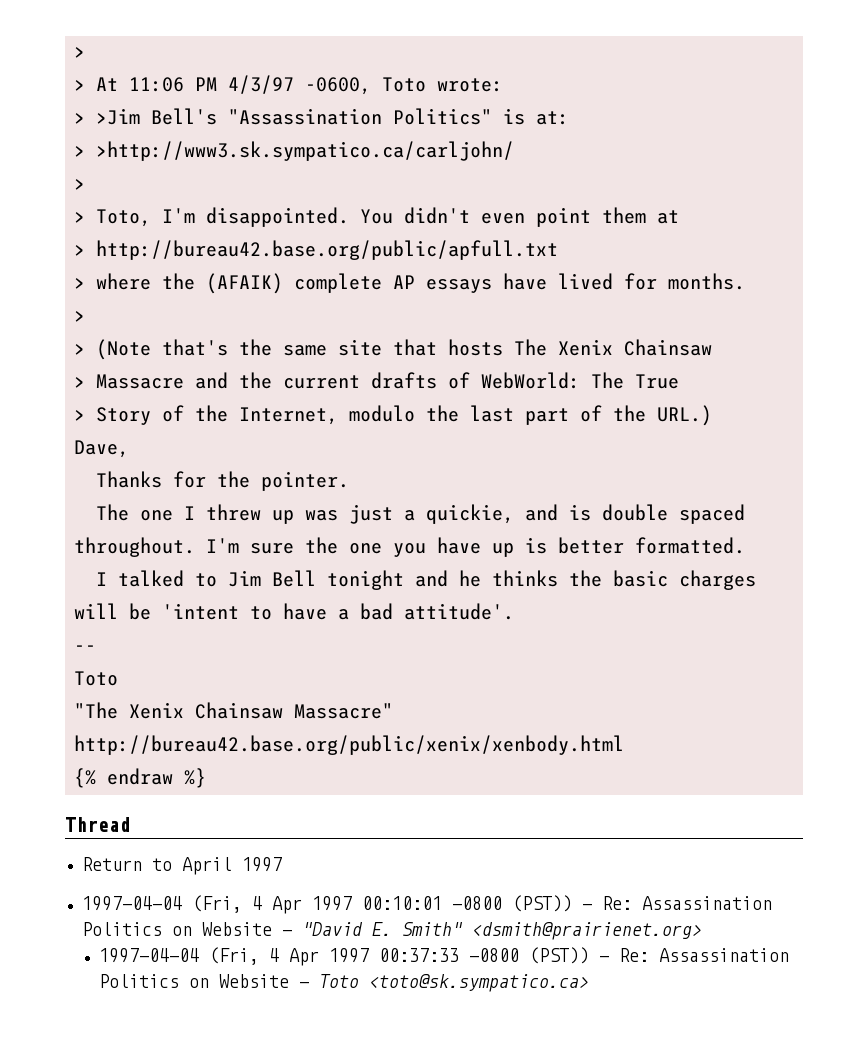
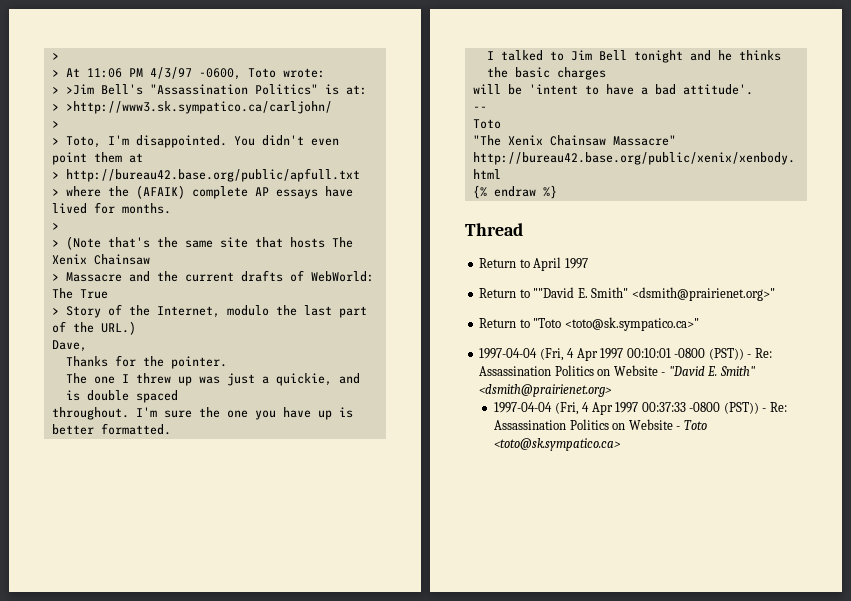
(282, 864) none -> [479,287,775,301] [479,317,699,331] // Return to ""David E. Smith" <dsmith@prairienet.org>" // Return to "Toto <toto@sk.sympatico.ca>"

